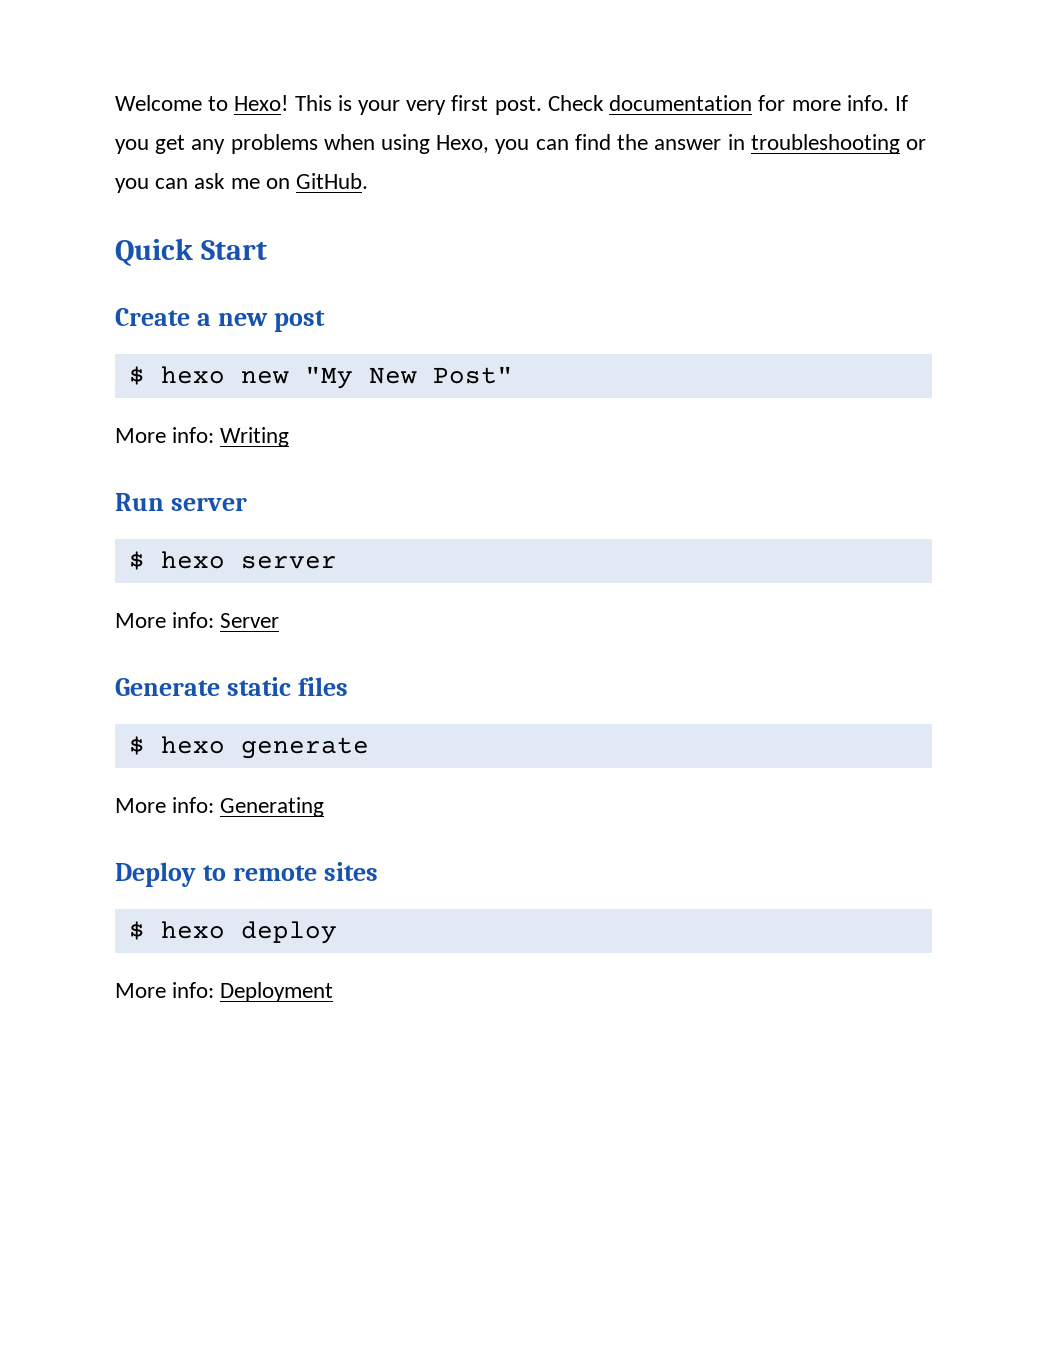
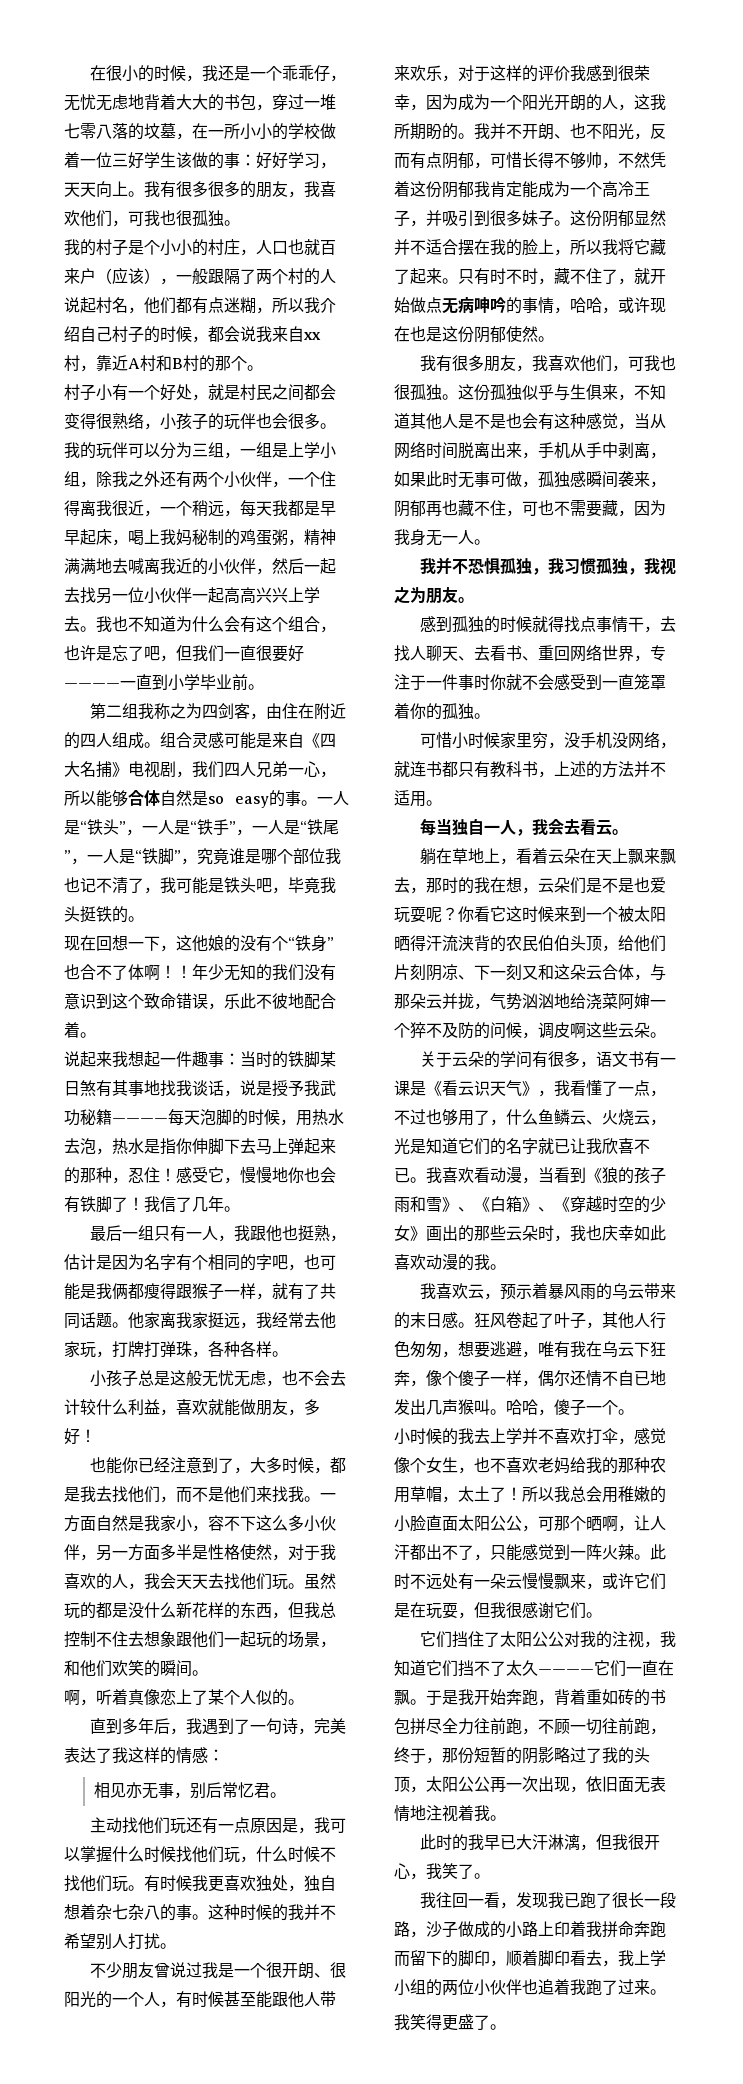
[115,95,908,115] [115,134,926,154] [115,173,369,193] [115,238,267,266] [115,308,325,332] [128,366,513,389] [115,427,290,447] [115,493,247,511] [128,551,337,570] [115,612,280,628] [115,677,348,696] [128,736,369,759] [115,797,325,817] [115,862,378,887] [128,921,337,944] [115,982,334,1002] Welcome to Hexo! This is your very first post. Check documentation for more info. If you get any problems when using Hexo, you can find the answer in troubleshooting or you can ask me on GitHub. // Quick Start // Create a new post // $ hexo new "My New Post" // More info: Writing // Run server // $ hexo server // More info: Server // Generate static files // $ hexo generate // More info: Generating // Deploy to remote sites // $ hexo deploy // More info: Deployment -> [89,65,346,82] [64,94,336,111] [64,123,336,140] [64,152,336,169] [64,181,336,198] [64,210,240,227] [64,239,336,256] [64,267,336,285] [64,297,336,314] [64,326,321,343] [64,355,263,372] [64,384,336,401] [64,412,336,430] [64,442,336,459] [64,471,336,488] [64,500,336,517] [64,529,336,546] [64,558,336,575] [64,587,320,604] [64,616,336,633] [64,645,304,662] [64,674,264,691] [89,703,346,720] [64,732,336,749] [64,761,336,778] [64,790,349,808] [64,819,339,836] [64,848,341,865] [64,877,336,894] [64,906,144,923] [64,935,334,952] [64,964,336,981] [64,993,336,1010] [64,1022,96,1038] [64,1051,336,1068] [64,1080,336,1097] [64,1109,344,1126] [64,1138,336,1155] [64,1166,336,1184] [64,1196,240,1213] [89,1225,346,1242] [64,1254,336,1271] [64,1283,336,1300] [64,1312,336,1329] [64,1341,288,1358] [89,1370,346,1387] [64,1399,320,1416] [64,1428,96,1445] [89,1457,346,1474] [64,1486,336,1503] [64,1515,336,1532] [64,1544,336,1561] [64,1573,336,1590] [64,1602,336,1619] [64,1631,336,1648] [64,1660,208,1677] [64,1689,304,1706] [89,1718,346,1735] [64,1747,224,1764] [93,1782,286,1799] [89,1817,346,1834] [64,1846,336,1863] [64,1875,336,1892] [64,1904,336,1921] [64,1933,176,1950] [89,1962,346,1979] [64,1991,336,2008] [394,65,650,82] [394,94,666,111] [394,123,666,140] [394,152,666,169] [394,181,650,198] [394,210,666,227] [394,239,666,256] [394,268,666,285] [394,297,666,314] [394,326,554,343] [419,355,676,372] [394,384,666,401] [394,413,666,430] [394,441,666,459] [394,471,666,488] [394,500,666,517] [394,529,490,546] [419,557,676,575] [394,587,474,604] [419,616,676,633] [394,644,666,662] [394,674,666,690] [394,703,490,720] [419,731,676,749] [394,761,666,778] [394,790,442,807] [419,818,628,836] [419,848,676,865] [394,877,666,894] [394,906,666,923] [394,935,666,952] [394,964,666,981] [394,993,666,1010] [394,1022,666,1039] [419,1051,676,1068] [394,1080,666,1097] [394,1109,666,1126] [394,1138,650,1155] [394,1167,666,1184] [394,1196,666,1213] [394,1225,666,1242] [394,1254,506,1271] [419,1283,676,1300] [394,1312,666,1329] [394,1341,666,1358] [394,1370,666,1387] [394,1399,634,1416] [394,1428,666,1445] [394,1457,666,1474] [394,1486,666,1503] [394,1515,666,1532] [394,1544,666,1561] [394,1572,666,1590] [394,1602,602,1619] [419,1631,676,1648] [394,1660,674,1677] [394,1689,666,1706] [394,1718,666,1735] [394,1747,650,1764] [394,1776,666,1793] [394,1805,506,1822] [419,1834,660,1851] [394,1863,490,1880] [419,1892,676,1909] [394,1921,666,1938] [394,1950,666,1967] [394,1979,666,1996] [394,2014,506,2031] 在很小的时候，我还是一个乖乖仔，无忧无虑地背着大大的书包，穿过一堆七零八落的坟墓，在一所小小的学校做着一位三好学生该做的事：好好学习，天天向上。我有很多很多的朋友，我喜欢他们，可我也很孤独。 // 我的村子是个小小的村庄，人口也就百来户（应该），一般跟隔了两个村的人说起村名，他们都有点迷糊，所以我介绍自己村子的时候，都会说我来自xx村，靠近A村和B村的那个。 // 村子小有一个好处，就是村民之间都会变得很熟络，小孩子的玩伴也会很多。我的玩伴可以分为三组，一组是上学小组，除我之外还有两个小伙伴，一个住得离我很近，一个稍远，每天我都是早早起床，喝上我妈秘制的鸡蛋粥，精神满满地去喊离我近的小伙伴，然后一起去找另一位小伙伴一起高高兴兴上学去。我也不知道为什么会有这个组合，也许是忘了吧，但我们一直很要好————一直到小学毕业前。 // 第二组我称之为四剑客，由住在附近的四人组成。组合灵感可能是来自《四大名捕》电视剧，我们四人兄弟一心，所以能够合体自然是so easy的事。一人是“铁头”，一人是“铁手”，一人是“铁尾”，一人是“铁脚”，究竟谁是哪个部位我也记不清了，我可能是铁头吧，毕竟我头挺铁的。 // 现在回想一下，这他娘的没有个“铁身”也合不了体啊！！年少无知的我们没有意识到这个致命错误，乐此不彼地配合着。 // 说起来我想起一件趣事：当时的铁脚某日煞有其事地找我谈话，说是授予我武功秘籍————每天泡脚的时候，用热水去泡，热水是指你伸脚下去马上弹起来的那种，忍住！感受它，慢慢地你也会有铁脚了！我信了几年。 // 最后一组只有一人，我跟他也挺熟，估计是因为名字有个相同的字吧，也可能是我俩都瘦得跟猴子一样，就有了共同话题。他家离我家挺远，我经常去他家玩，打牌打弹珠，各种各样。 // 小孩子总是这般无忧无虑，也不会去计较什么利益，喜欢就能做朋友，多好！ // 也能你已经注意到了，大多时候，都是我去找他们，而不是他们来找我。一方面自然是我家小，容不下这么多小伙伴，另一方面多半是性格使然，对于我喜欢的人，我会天天去找他们玩。虽然玩的都是没什么新花样的东西，但我总控制不住去想象跟他们一起玩的场景，和他们欢笑的瞬间。 // 啊，听着真像恋上了某个人似的。 // 直到多年后，我遇到了一句诗，完美表达了我这样的情感： // 相见亦无事，别后常忆君。 // 主动找他们玩还有一点原因是，我可以掌握什么时候找他们玩，什么时候不找他们玩。有时候我更喜欢独处，独自想着杂七杂八的事。这种时候的我并不希望别人打扰。 // 不少朋友曾说过我是一个很开朗、很阳光的一个人，有时候甚至能跟他人带来欢乐，对于这样的评价我感到很荣幸，因为成为一个阳光开朗的人，这我所期盼的。我并不开朗、也不阳光，反而有点阴郁，可惜长得不够帅，不然凭着这份阴郁我肯定能成为一个高冷王子，并吸引到很多妹子。这份阴郁显然并不适合摆在我的脸上，所以我将它藏了起来。只有时不时，藏不住了，就开始做点无病呻吟的事情，哈哈，或许现在也是这份阴郁使然。 // 我有很多朋友，我喜欢他们，可我也很孤独。这份孤独似乎与生俱来，不知道其他人是不是也会有这种感觉，当从网络时间脱离出来，手机从手中剥离，如果此时无事可做，孤独感瞬间袭来，阴郁再也藏不住，可也不需要藏，因为我身无一人。 // 我并不恐惧孤独，我习惯孤独，我视之为朋友。 // 感到孤独的时候就得找点事情干，去找人聊天、去看书、重回网络世界，专注于一件事时你就不会感受到一直笼罩着你的孤独。 // 可惜小时候家里穷，没手机没网络，就连书都只有教科书，上述的方法并不适用。 // 每当独自一人，我会去看云。 // 躺在草地上，看着云朵在天上飘来飘去，那时的我在想，云朵们是不是也爱玩耍呢？你看它这时候来到一个被太阳晒得汗流浃背的农民伯伯头顶，给他们片刻阴凉、下一刻又和这朵云合体，与那朵云并拢，气势汹汹地给浇菜阿婶一个猝不及防的问候，调皮啊这些云朵。 // 关于云朵的学问有很多，语文书有一课是《看云识天气》，我看懂了一点，不过也够用了，什么鱼鳞云、火烧云，光是知道它们的名字就已让我欣喜不已。我喜欢看动漫，当看到《狼的孩子雨和雪》、《白箱》、《穿越时空的少女》画出的那些云朵时，我也庆幸如此喜欢动漫的我。 // 我喜欢云，预示着暴风雨的乌云带来的末日感。狂风卷起了叶子，其他人行色匆匆，想要逃避，唯有我在乌云下狂奔，像个傻子一样，偶尔还情不自已地发出几声猴叫。哈哈，傻子一个。 // 小时候的我去上学并不喜欢打伞，感觉像个女生，也不喜欢老妈给我的那种农用草帽，太土了！所以我总会用稚嫩的小脸直面太阳公公，可那个晒啊，让人汗都出不了，只能感觉到一阵火辣。此时不远处有一朵云慢慢飘来，或许它们是在玩耍，但我很感谢它们。 // 它们挡住了太阳公公对我的注视，我知道它们挡不了太久————它们一直在飘。于是我开始奔跑，背着重如砖的书包拼尽全力往前跑，不顾一切往前跑，终于，那份短暂的阴影略过了我的头顶，太阳公公再一次出现，依旧面无表情地注视着我。 // 此时的我早已大汗淋漓，但我很开心，我笑了。 // 我往回一看，发现我已跑了很长一段路，沙子做成的小路上印着我拼命奔跑而留下的脚印，顺着脚印看去，我上学小组的两位小伙伴也追着我跑了过来。 // 我笑得更盛了。

